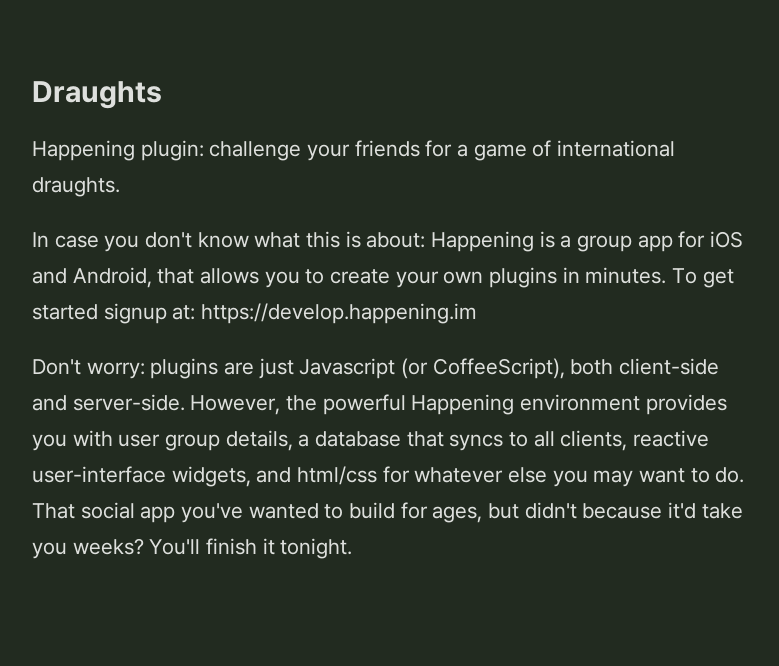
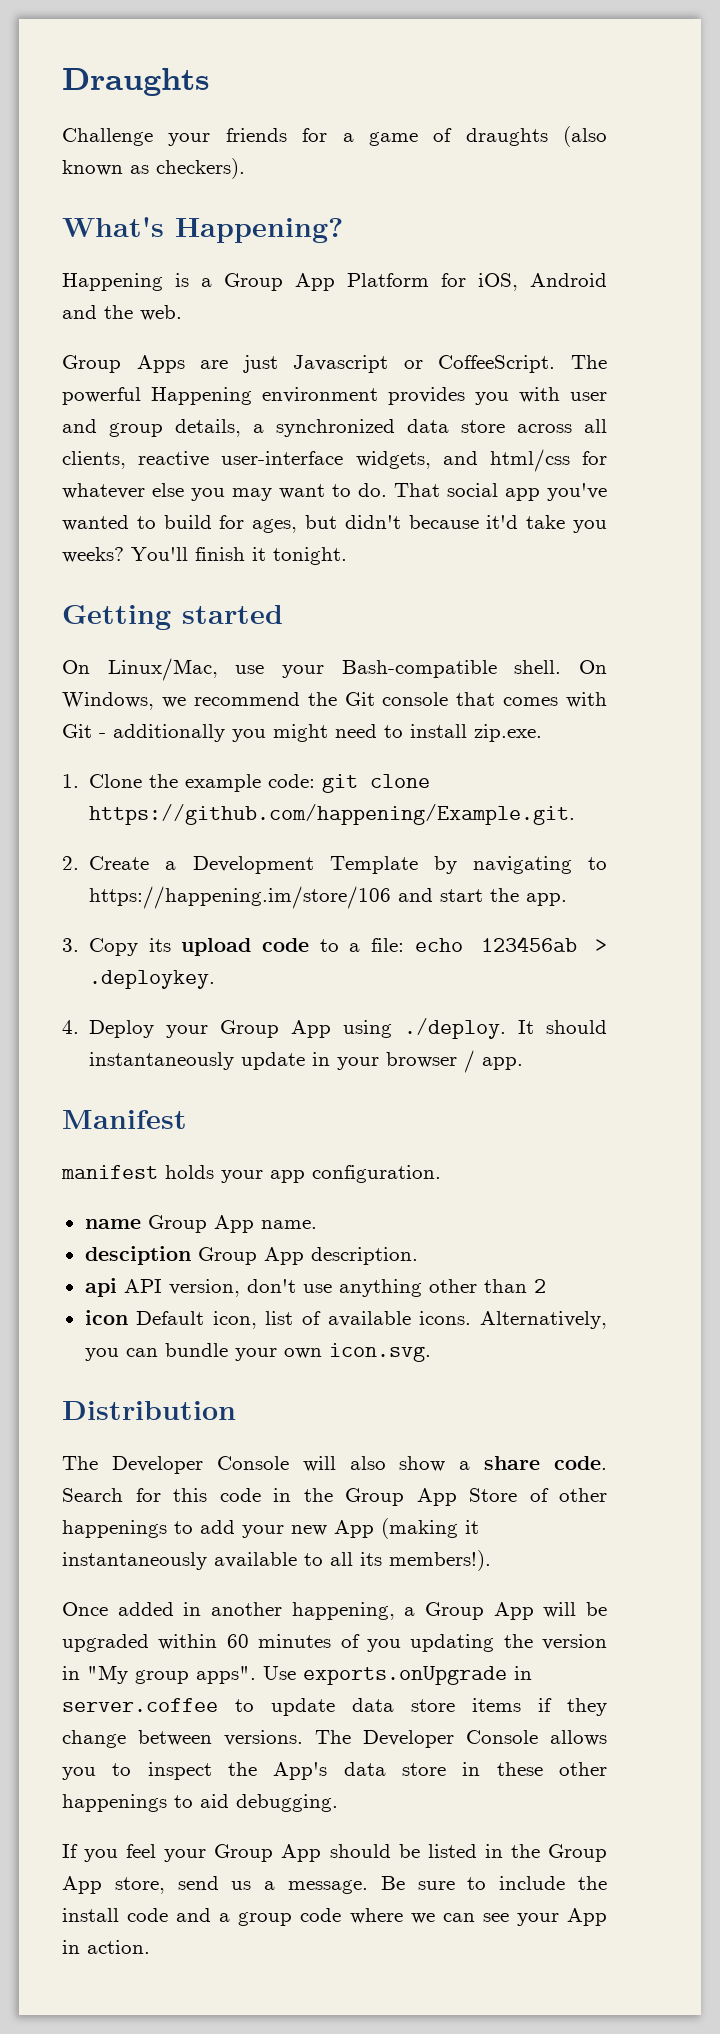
[32,140,302,161] Happening plugin: challenge -> [62,128,153,146] Challenge
[557,140,676,157] [32,177,120,197] [32,231,744,252] [32,267,734,288] [32,303,478,324] [32,358,720,379] [32,394,318,415] international draughts. // In case you don't know what this is about: Happening is a group app for iOS and Android, that allows you to create your own plugins in minutes. To get started signup at: https://develop.happening.im // Don't worry: plugins are just Javascript (or CoffeeScript), both client-side and server-side. However, the -> [465,126,607,147] [62,158,245,179] [62,217,343,243] [62,273,607,291] [62,305,182,321] [62,355,607,373] draughts (also known as checkers). // What's Happening? // Happening is a Group App Platform for iOS, Android and the web. // Group Apps are just Javascript or CoffeeScript. The
(161, 440) none -> [62,419,97,433] and
[315,431,529,451] database that syncs to -> [276,419,572,437] synchronized data store across
(353, 548) none -> [62,605,283,630] [62,658,607,681] [62,692,607,710] [62,724,542,742] [62,774,431,793] [89,804,576,825] [62,856,607,874] [89,886,568,909] [62,936,607,956] [89,970,216,989] [62,1018,607,1039] [89,1050,524,1073] [62,1110,187,1129] [61,1165,441,1183] [84,1215,317,1233] [84,1246,418,1265] [84,1278,546,1297] [84,1310,607,1329] [84,1343,431,1362] [62,1401,236,1420] [62,1456,607,1474] [62,1488,607,1506] [62,1518,479,1539] [62,1550,491,1571] [62,1602,607,1620] [62,1634,607,1652] [62,1665,532,1685] [62,1698,607,1716] [62,1730,607,1748] [62,1762,607,1780] [62,1794,338,1812] [62,1844,607,1862] [62,1876,607,1894] [62,1908,607,1926] [62,1940,150,1954] // Getting started // On Linux/Mac, use your Bash-compatible shell. On Windows, we recommend the Git console that comes with Git - additionally you might need to install zip.exe. // 1. Clone the example code: git clone https://github.com/happening/Example.git. // 2. Create a Development Template by navigating to https://happening.im/store/106 and start the app. // 3. Copy its upload code to a file: echo 123456ab > .deploykey. // 4. Deploy your Group App using ./deploy. It should instantaneously update in your browser / app. // Manifest // manifest holds your app configuration. // name Group App name. // desciption Group App description. // api API version, don't use anything other than 2 // icon Default icon, list of available icons. Alternatively, you can bundle your own icon.svg. // Distribution // The Developer Console will also show a share code. Search for this code in the Group App Store of other happenings to add your new App (making it instantaneously available to all its members!). // Once added in another happening, a Group App will be upgraded within 60 minutes of you updating the version in "My group apps". Use exports.onUpgrade in server.coffee to update data store items if they change between versions. The Developer Console allows you to inspect the App's data store in these other happenings to aid debugging. // If you feel your Group App should be listed in the Group App store, send us a message. Be sure to include the install code and a group code where we can see your App in action.

